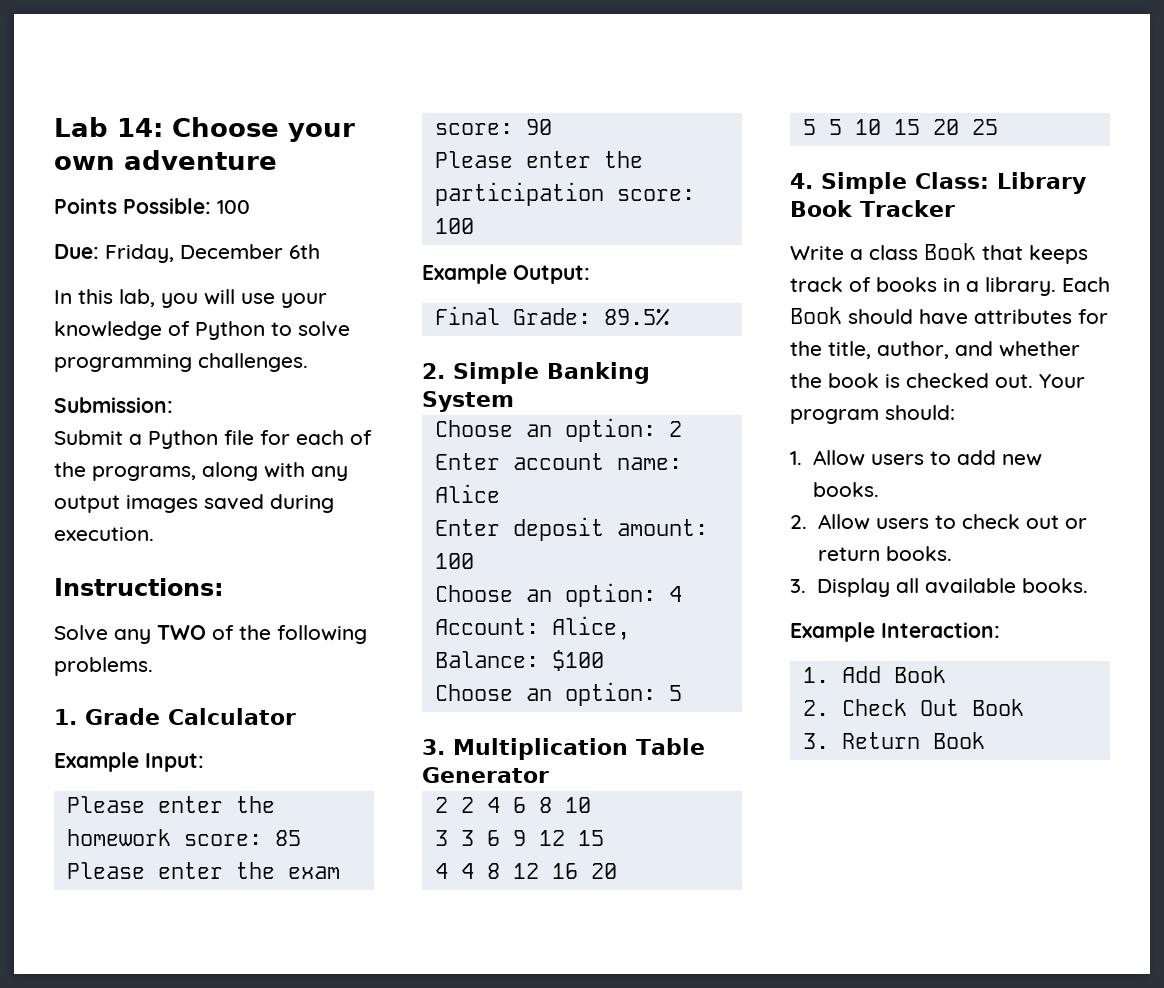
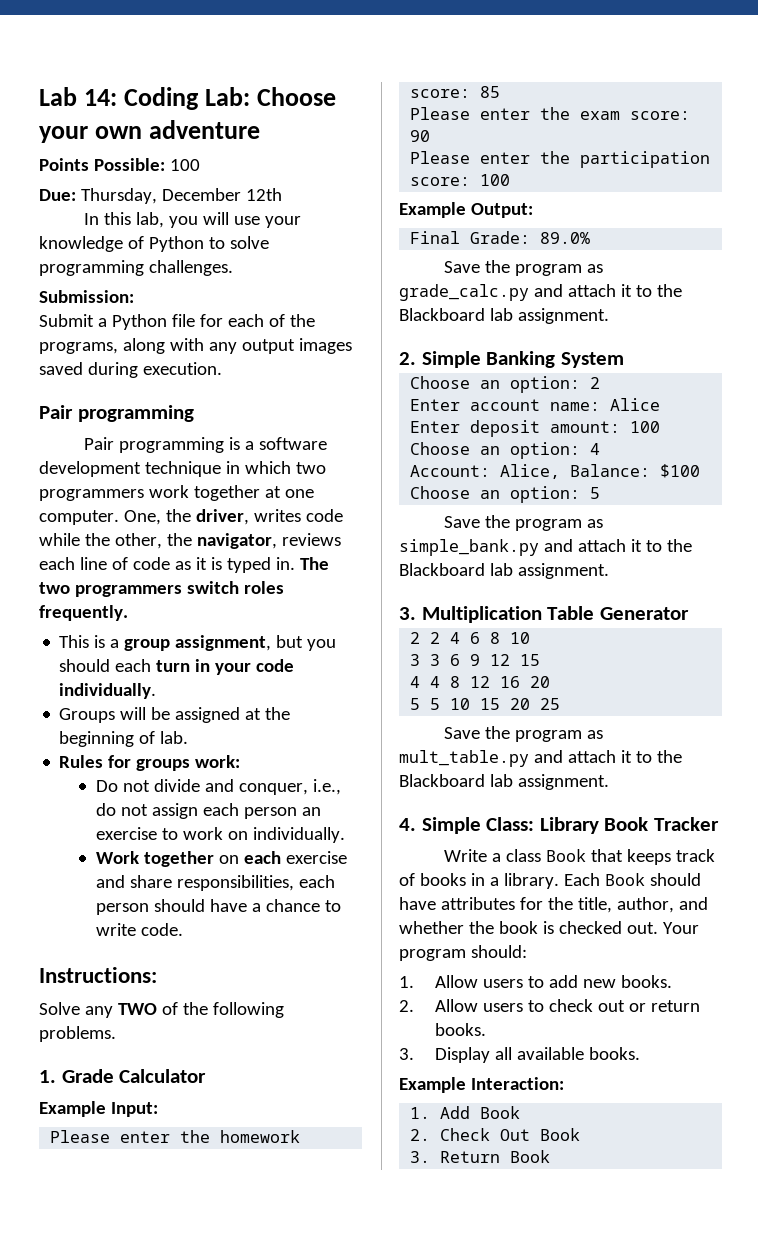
(163, 127) none -> [124,87,251,110] Coding Lab:
[105,244,320,263] Friday, December 6th -> [80,188,282,204] Thursday, December 12th
(154, 534) none -> [39,405,194,422] [83,437,327,453] [39,461,326,477] [39,485,314,501] [39,509,343,525] [39,533,341,549] [39,557,329,573] [39,581,284,597] [39,605,128,621] [59,635,337,651] [59,659,295,675] [59,683,157,699] [59,707,291,723] [59,731,189,747] [59,755,241,771] [95,779,341,795] [95,803,321,819] [95,827,345,843] [95,851,347,867] [95,875,335,891] [95,899,341,915] [95,923,183,936] // Pair programming // Pair programming is a software development technique in which two programmers work together at one computer. One, the driver, writes code while the other, the navigator, reviews each line of code as it is typed in. The two programmers switch roles frequently. // This is a group assignment, but you should each turn in your code individually. // Groups will be assigned at the beginning of lab. // Rules for groups work: // Do not divide and conquer, i.e., do not assign each person an exercise to work on individually. // Work together on each exercise and share responsibilities, each person should have a chance to write code.
[603,308,670,326] 89.5% -> [540,232,591,244] [443,260,603,276] [399,284,682,301] [399,308,609,324] 89.0% // Save the program as grade_calc.py and attach it to the Blackboard lab assignment.
(682, 693) none -> [443,515,603,531] [399,539,692,556] [399,563,609,579] // Save the program as simple_bank.py and attach it to the Blackboard lab assignment.
(998, 127) none -> [443,726,603,742] [399,750,682,767] [399,774,609,790] // Save the program as mult_table.py and attach it to the Blackboard lab assignment.

